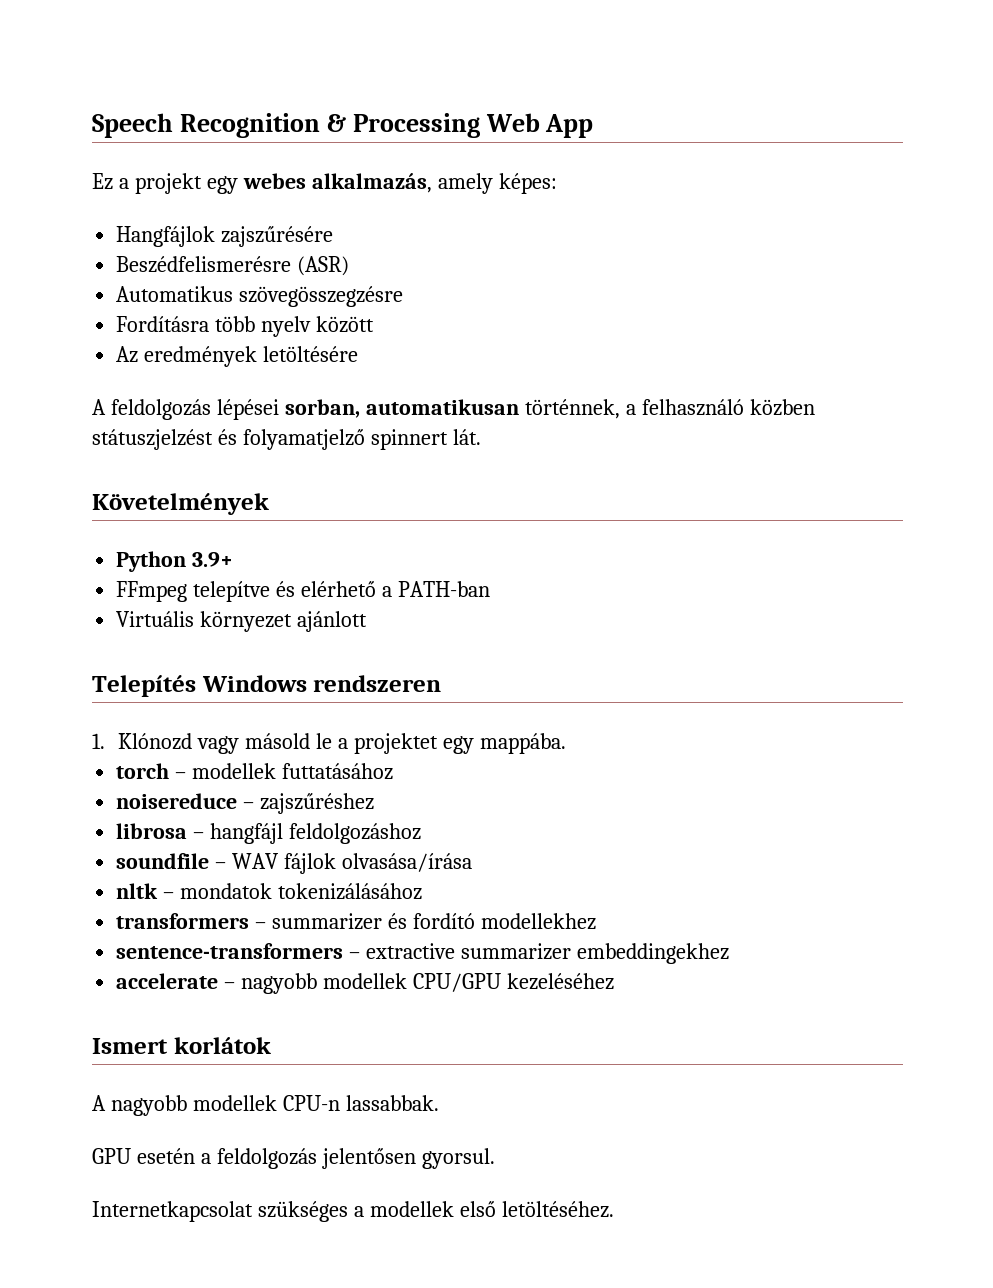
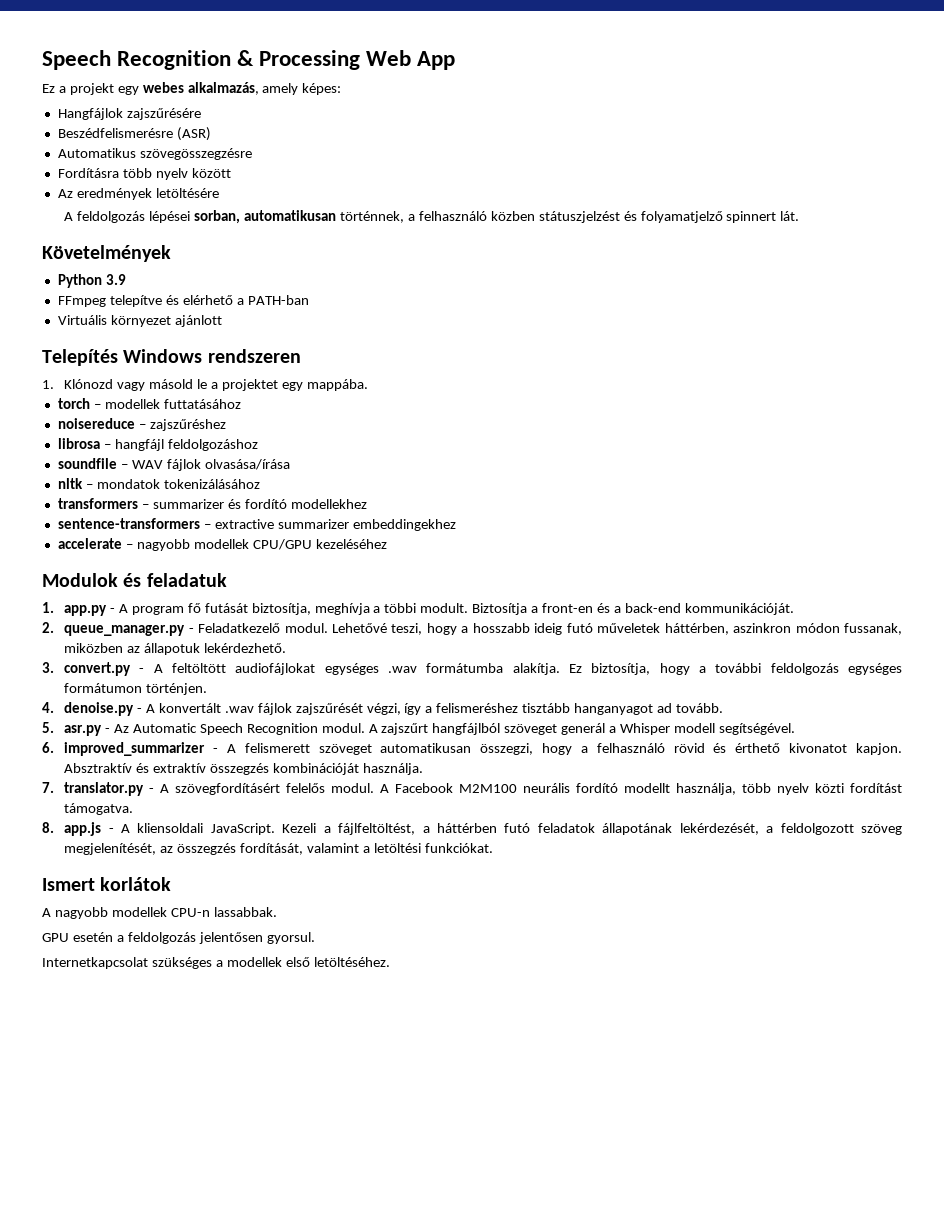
[192,552,234,567] 3.9+ -> [105,274,126,285] 3.9
(614, 981) none -> [42,573,227,587] [42,602,794,616] [42,622,903,636] [64,643,286,655] [42,662,903,676] [64,683,208,695] [42,702,723,716] [42,722,795,736] [42,742,902,756] [64,763,423,775] [42,782,903,796] [64,803,134,815] [42,822,903,836] [64,843,493,855] // Modulok és feladatuk // 1. app.py - A program fő futását biztosítja, meghívja a többi modult. Biztosítja a front-en és a back-end kommunikációját. // 2. queue_manager.py - Feladatkezelő modul. Lehetővé teszi, hogy a hosszabb ideig futó műveletek háttérben, aszinkron módon fussanak, miközben az állapotuk lekérdezhető. // 3. convert.py - A feltöltött audiofájlokat egységes .wav formátumba alakítja. Ez biztosítja, hogy a további feldolgozás egységes formátumon történjen. // 4. denoise.py - A konvertált .wav fájlok zajszűrését végzi, így a felismeréshez tisztább hanganyagot ad tovább. // 5. asr.py - Az Automatic Speech Recognition modul. A zajszűrt hangfájlból szöveget generál a Whisper modell segítségével. // 6. improved_summarizer - A felismerett szöveget automatikusan összegzi, hogy a felhasználó rövid és érthető kivonatot kapjon. Absztraktív és extraktív összegzés kombinációját használja. // 7. translator.py - A szövegfordításért felelős modul. A Facebook M2M100 neurális fordító modellt használja, több nyelv közti fordítást támogatva. // 8. app.js - A kliensoldali JavaScript. Kezeli a fájlfeltöltést, a háttérben futó feladatok állapotának lekérdezését, a feldolgozott szöveg megjelenítését, az összegzés fordítását, valamint a letöltési funkciókat.

